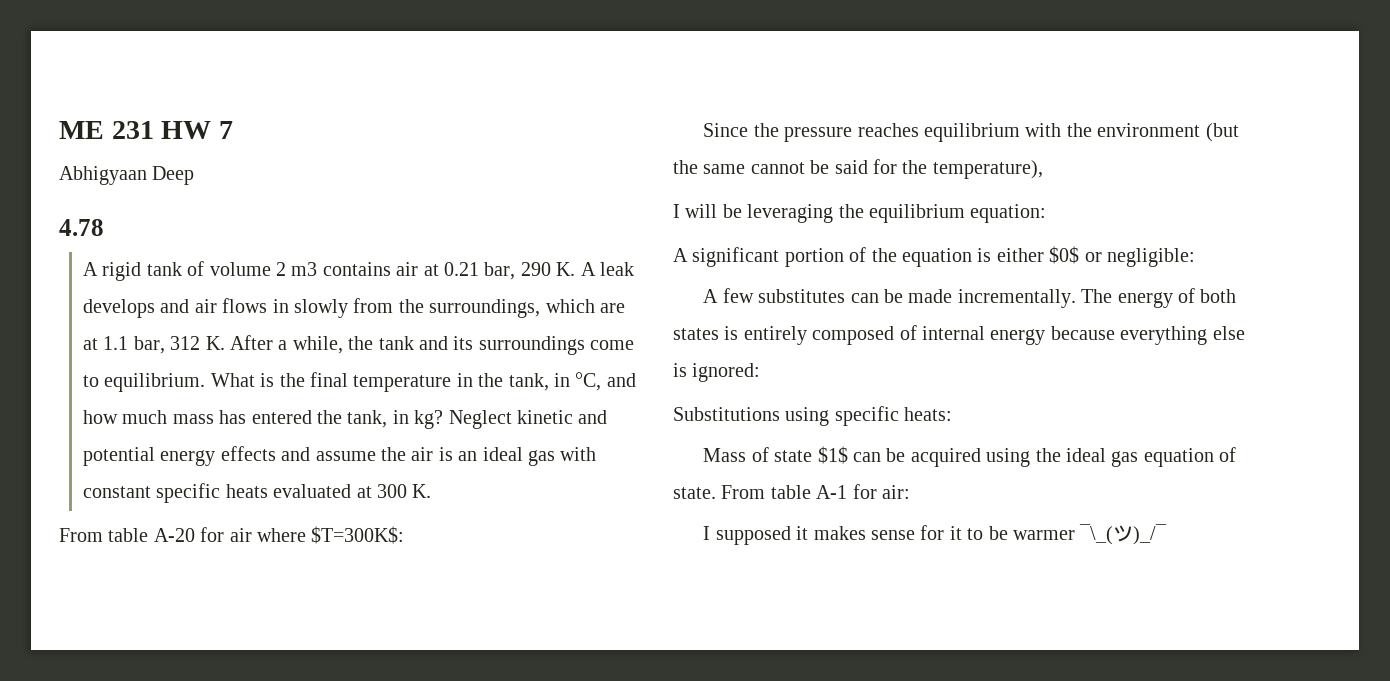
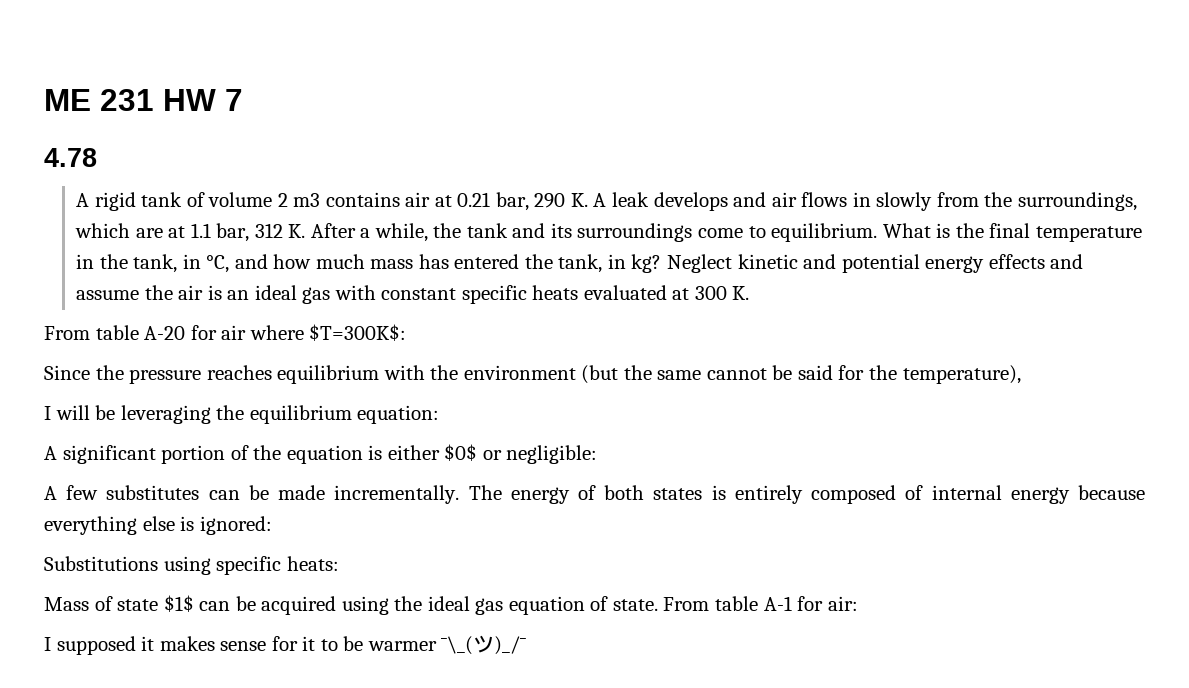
[59,166,195,185] // Abhigyaan Deep -> (243, 100) none

